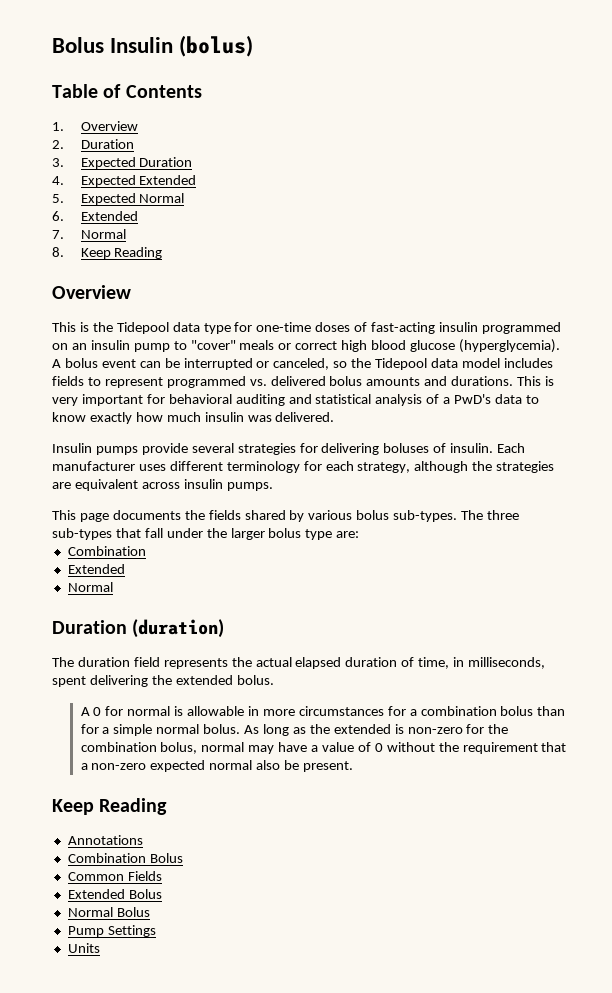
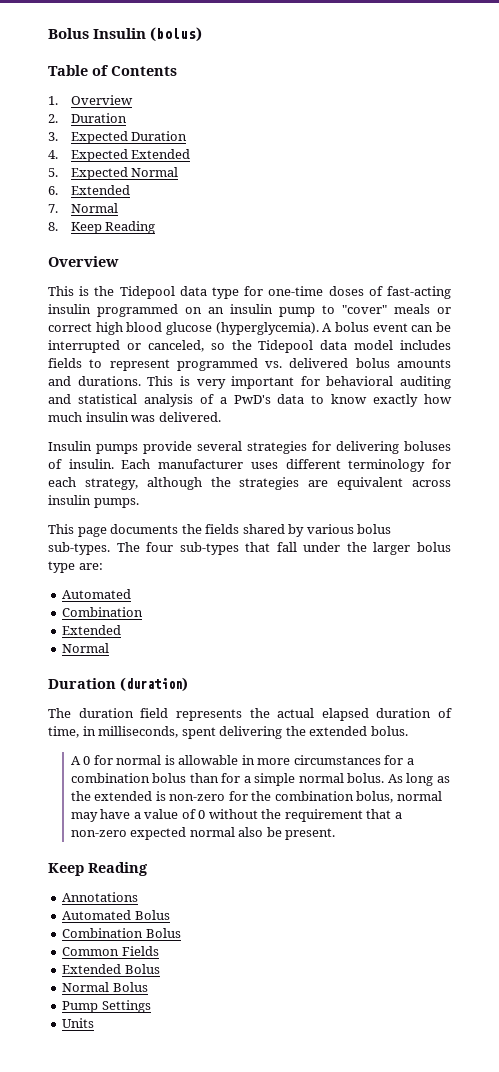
[487,510,520,520] three -> [146,542,174,552] four
(360, 534) none -> [62,589,132,599] // Automated
(143, 840) none -> [62,910,170,920] // Automated Bolus

